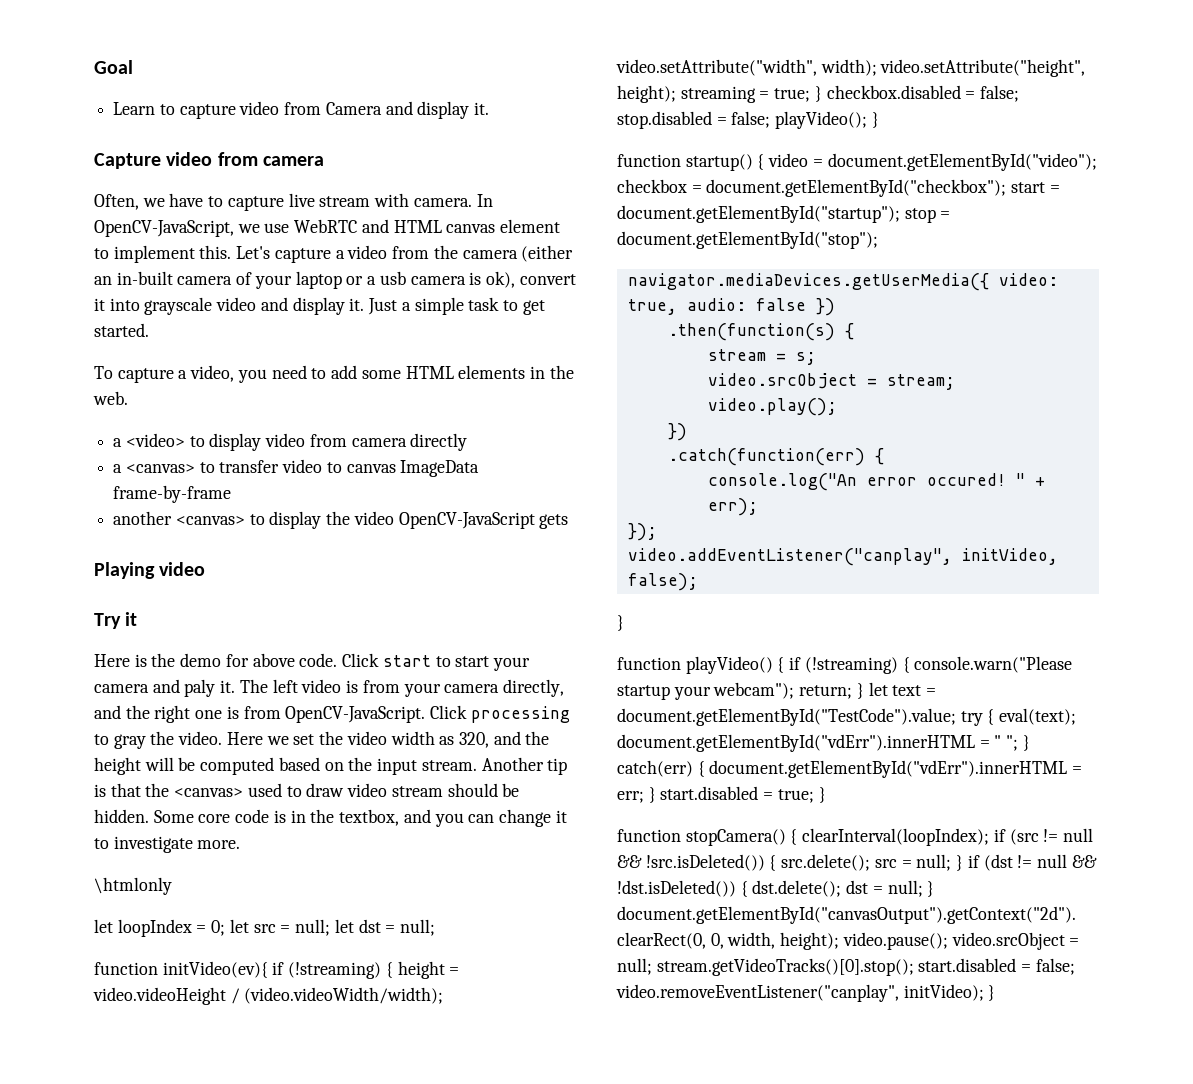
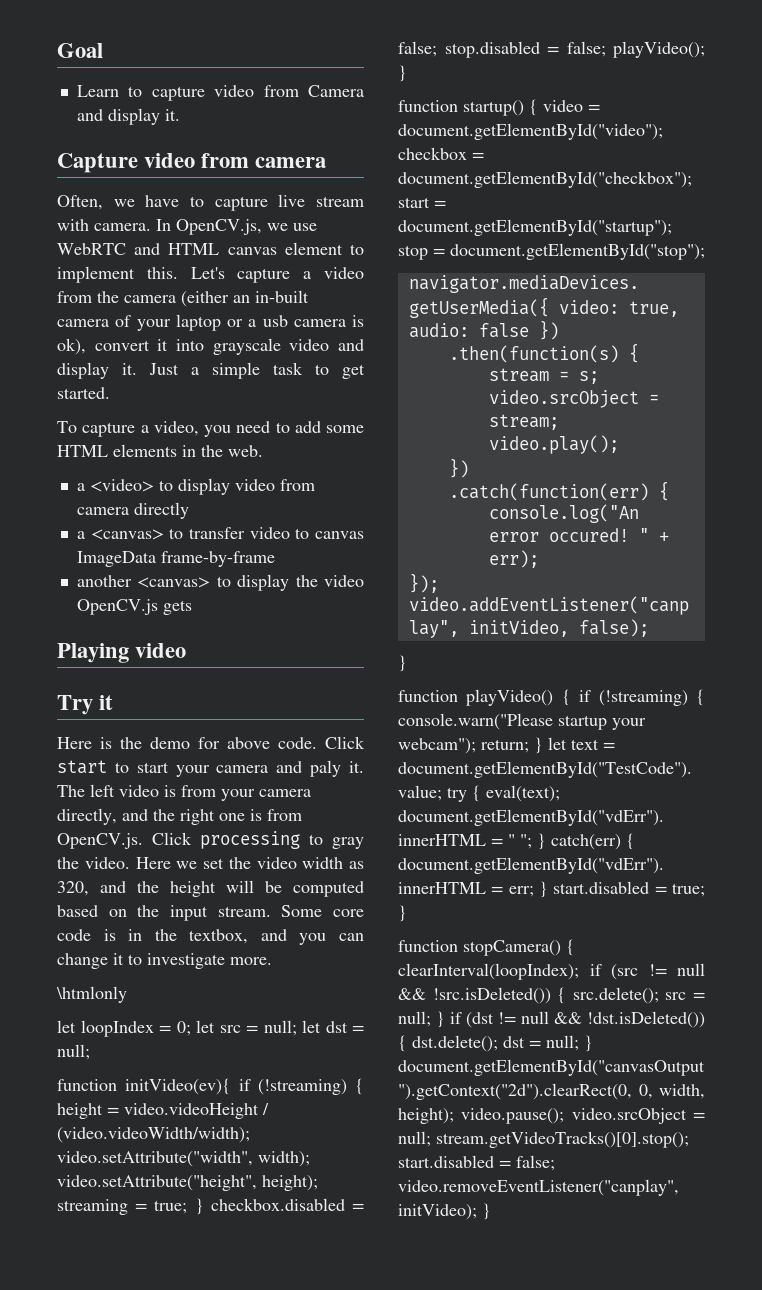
[94,220,234,237] OpenCV-JavaScript, -> [176,219,262,235] OpenCV.js,
[398,512,535,529] OpenCV-JavaScript -> [76,599,158,615] OpenCV.js
[285,706,426,723] OpenCV-JavaScript. -> [57,833,143,849] OpenCV.js.
[481,757,568,775] [94,783,520,797] [94,809,149,823] Another tip is that the <canvas> used to draw video stream should be hidden. -> (271, 911) none

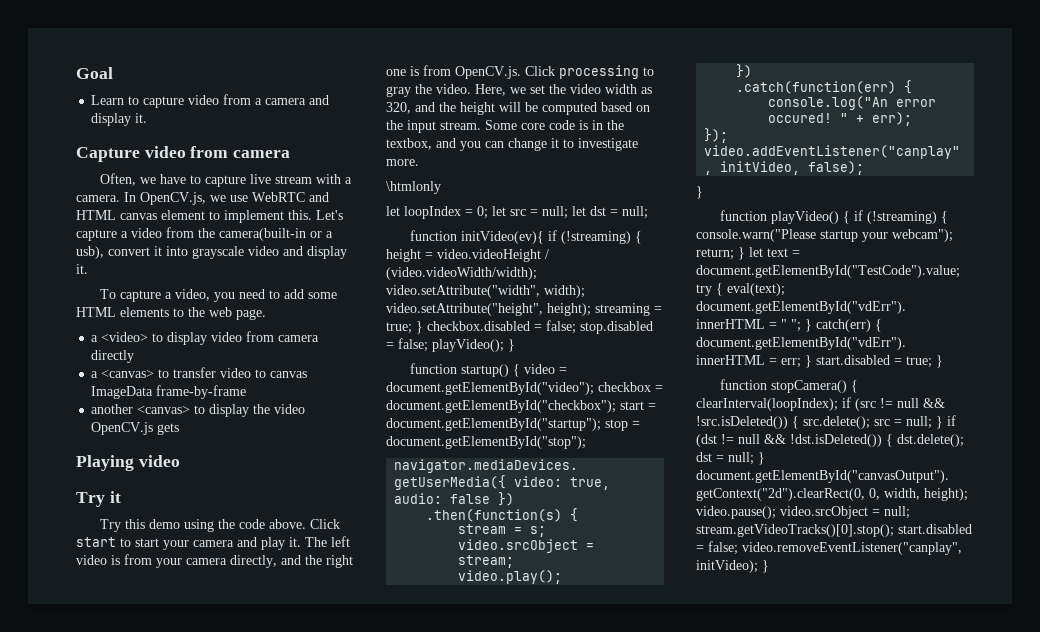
[308,85,364,97] Camera -> [255,98,307,105] a camera
(89, 225) none -> [345,177,353,184] a
[124,290,309,307] [57,314,364,331] [57,338,86,355] camera (either an in-built camera of your laptop or a usb camera is ok), -> [219,228,333,241] [76,246,104,259] camera(built-in or a usb),
[149,362,365,379] [57,387,110,399] Just a simple task to get started. -> (88, 269) none
[182,445,263,457] in the web. -> [173,307,266,320] to the web page.
[57,737,317,749] Here is the demo for above code. -> [100,519,307,532] Try this demo using the code above.
[310,760,342,777] paly -> [261,537,285,550] play
[135,857,171,869] Here -> [475,84,506,96] Here,

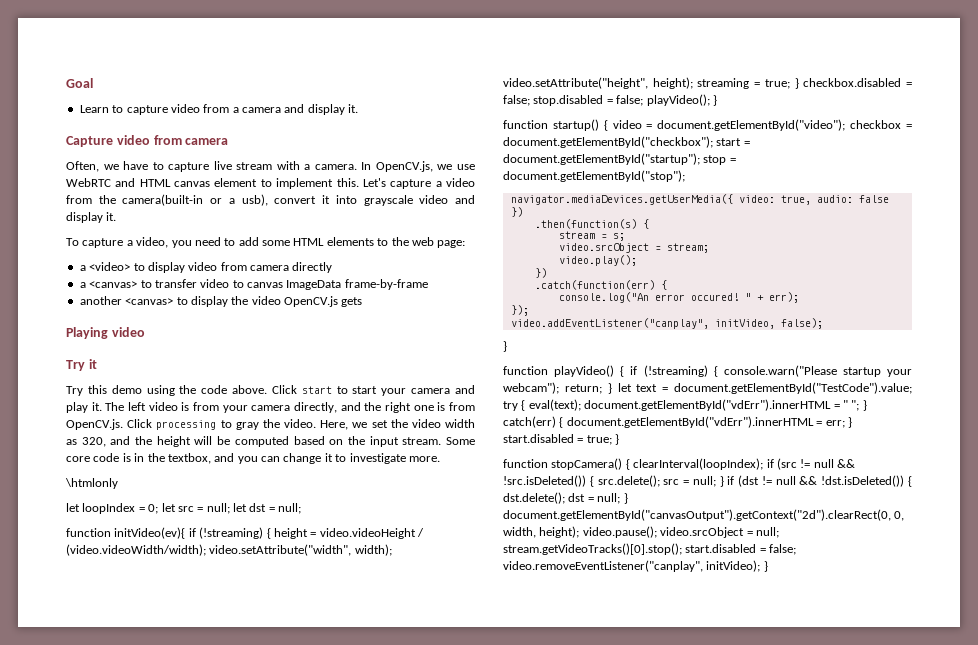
[236,309,266,320] page. -> [437,240,466,248] page:

